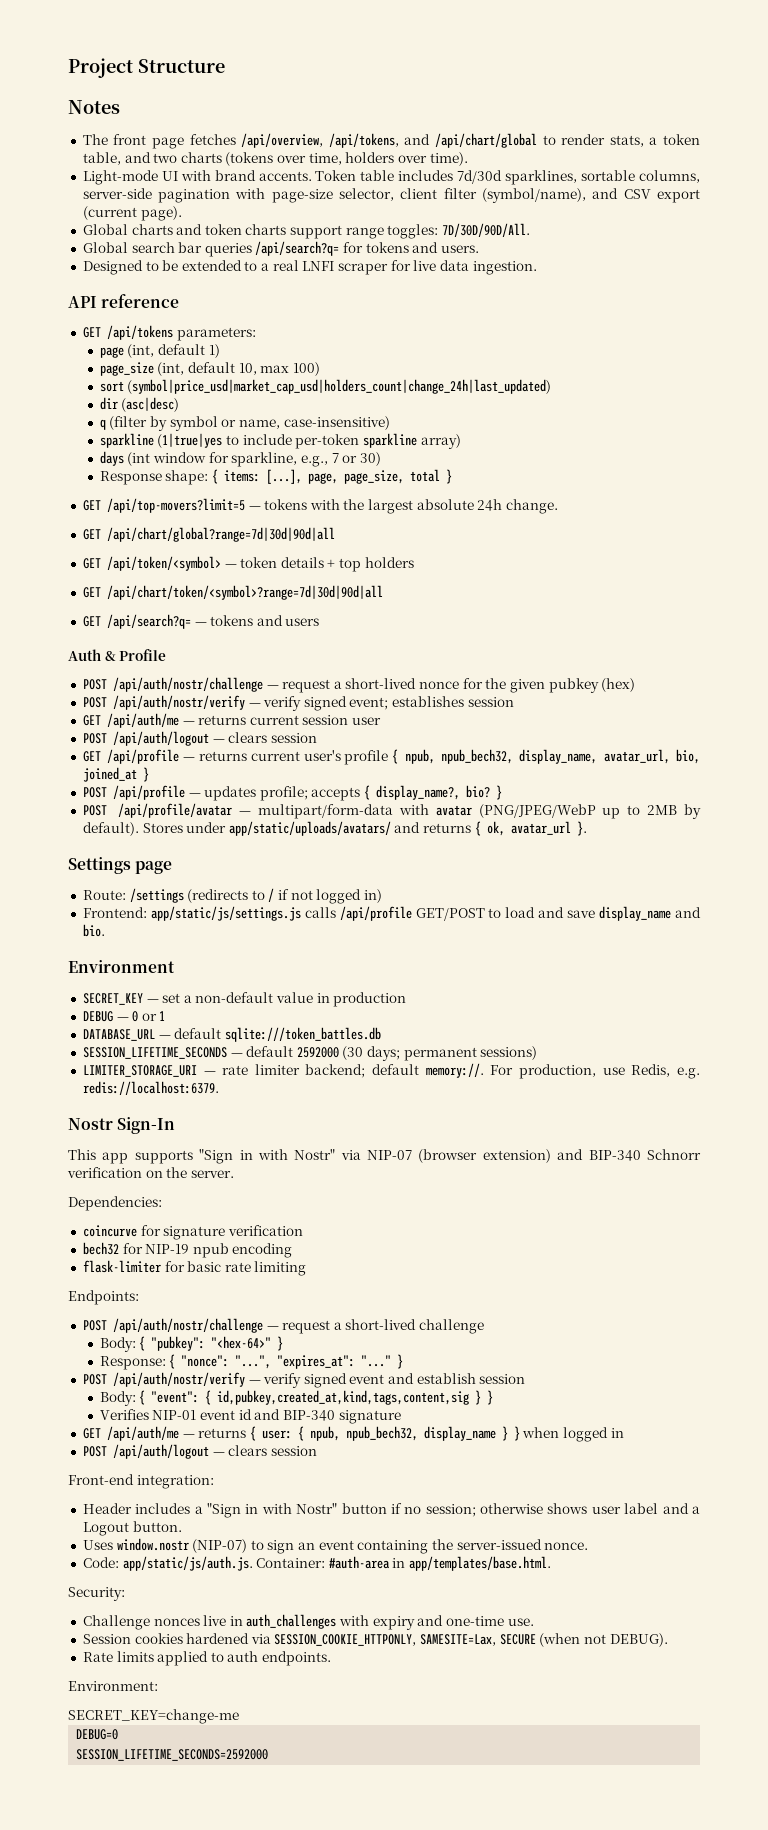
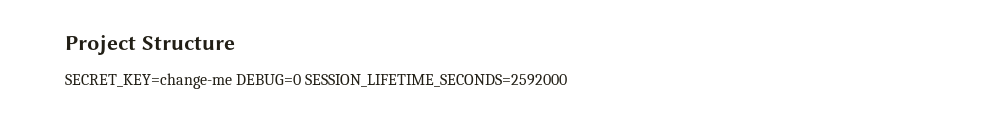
[68,100,120,114] [82,133,700,149] [82,152,468,166] [82,170,700,185] [82,188,700,203] [82,206,182,221] [82,223,531,239] [82,241,480,257] [82,260,537,275] [68,294,180,308] [82,325,256,341] [99,344,220,358] [99,362,321,376] [99,379,552,394] [99,397,180,412] [99,416,390,431] [99,433,461,449] [99,451,381,467] [99,469,453,485] [82,498,559,514] [82,527,335,542] [82,556,414,572] [82,585,383,600] [82,614,320,629] [68,649,167,661] [82,677,636,693] [82,695,514,711] [82,713,382,728] [82,731,317,746] [82,749,700,765] [82,767,149,782] [82,785,503,801] [82,803,701,819] [82,821,587,836] [68,857,173,874] [82,888,383,904] [82,906,701,921] [82,924,105,937] [68,960,175,973] [82,992,407,1007] [82,1011,166,1022] [82,1027,381,1042] [82,1046,538,1061] [82,1063,700,1079] [82,1081,219,1095] [68,1117,176,1134] [68,1149,701,1164] [67,1167,234,1178] [68,1196,162,1211] [82,1225,303,1240] [82,1242,293,1258] [82,1260,307,1276] [68,1290,139,1305] [82,1318,485,1334] [99,1336,284,1352] [99,1354,404,1370] [82,1372,526,1388] [99,1390,494,1406] [99,1409,401,1424] [82,1426,624,1442] [82,1444,317,1459] [68,1474,214,1489] [82,1503,700,1518] [82,1521,182,1536] [82,1538,589,1554] [82,1556,552,1571] [68,1587,125,1601] [82,1614,534,1630] [82,1633,668,1647] [82,1651,332,1666] [68,1681,158,1691] // Notes // The front page fetches /api/overview, /api/tokens, and /api/chart/global to render stats, a token table, and two charts (tokens over time, holders over time). // Light-mode UI with brand accents. Token table includes 7d/30d sparklines, sortable columns, server-side pagination with page-size selector, client filter (symbol/name), and CSV export (current page). // Global charts and token charts support range toggles: 7D/30D/90D/All. // Global search bar queries /api/search?q= for tokens and users. // Designed to be extended to a real LNFI scraper for live data ingestion. // API reference // GET /api/tokens parameters: // page (int, default 1) // page_size (int, default 10, max 100) // sort (symbol|price_usd|market_cap_usd|holders_count|change_24h|last_updated) // dir (asc|desc) // q (filter by symbol or name, case-insensitive) // sparkline (1|true|yes to include per-token sparkline array) // days (int window for sparkline, e.g., 7 or 30) // Response shape: { items: [...], page, page_size, total } // GET /api/top-movers?limit=5 — tokens with the largest absolute 24h change. // GET /api/chart/global?range=7d|30d|90d|all // GET /api/token/<symbol> — token details + top holders // GET /api/chart/token/<symbol>?range=7d|30d|90d|all // GET /api/search?q= — tokens and users // Auth & Profile // POST /api/auth/nostr/challenge — request a short-lived nonce for the given pubkey (hex) // POST /api/auth/nostr/verify — verify signed event; establishes session // GET /api/auth/me — returns current session user // POST /api/auth/logout — clears session // GET /api/profile — returns current user's profile { npub, npub_bech32, display_name, avatar_url, bio, joined_at } // POST /api/profile — updates profile; accepts { display_name?, bio? } // POST /api/profile/avatar — multipart/form-data with avatar (PNG/JPEG/WebP up to 2MB by default). Stores under app/static/uploads/avatars/ and returns { ok, avatar_url }. // Settings page // Route: /settings (redirects to / if not logged in) // Frontend: app/static/js/settings.js calls /api/profile GET/POST to load and save display_name and bio. // Environment // SECRET_KEY — set a non-default value in production // DEBUG — 0 or 1 // DATABASE_URL — default sqlite:///token_battles.db // SESSION_LIFETIME_SECONDS — default 2592000 (30 days; permanent sessions) // LIMITER_STORAGE_URI — rate limiter backend; default memory://. For production, use Redis, e.g. redis://localhost:6379. // Nostr Sign-In // This app supports "Sign in with Nostr" via NIP-07 (browser extension) and BIP-340 Schnorr verification on the server. // Dependencies: // coincurve for signature verification // bech32 for NIP-19 npub encoding // flask-limiter for basic rate limiting // Endpoints: // POST /api/auth/nostr/challenge — request a short-lived challenge // Body: { "pubkey": "<hex-64>" } // Response: { "nonce": "...", "expires_at": "..." } // POST /api/auth/nostr/verify — verify signed event and establish session // Body: { "event": { id,pubkey,created_at,kind,tags,content,sig } } // Verifies NIP-01 event id and BIP-340 signature // GET /api/auth/me — returns { user: { npub, npub_bech32, display_name } } when logged in // POST /api/auth/logout — clears session // Front-end integration: // Header includes a "Sign in with Nostr" button if no session; otherwise shows user label and a Logout button. // Uses window.nostr (NIP-07) to sign an event containing the server-issued nonce. // Code: app/static/js/auth.js. Container: #auth-area in app/templates/base.html. // Security: // Challenge nonces live in auth_challenges with expiry and one-time use. // Session cookies hardened via SESSION_COOKIE_HTTPONLY, SAMESITE=Lax, SECURE (when not DEBUG). // Rate limits applied to auth endpoints. // Environment: -> (235, 43) none
(239, 1716) // -> (232, 81) none
(119, 1734) // -> (302, 79) none

